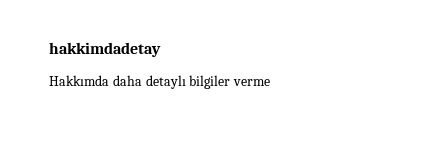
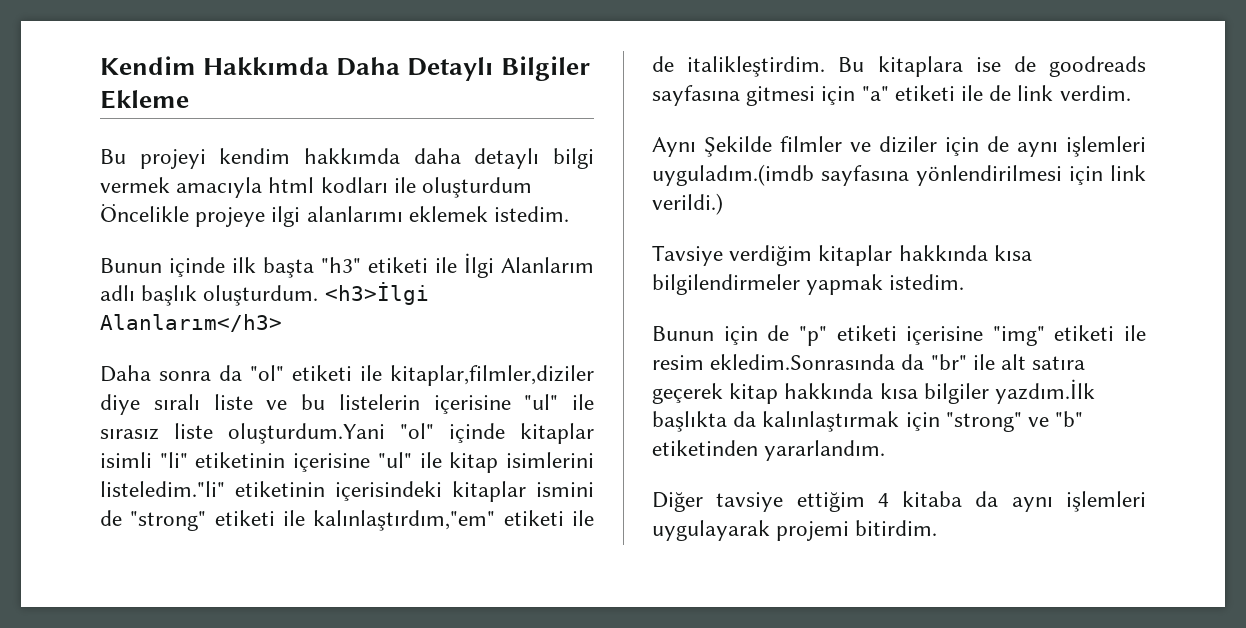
[49,42,161,57] [49,75,271,89] hakkimdadetay // Hakkımda daha detaylı bilgiler verme -> [100,56,590,81] [100,90,189,109] [100,148,594,169] [100,177,533,198] [100,204,570,227] [100,253,594,278] [100,282,429,306] [100,314,282,332] [100,365,594,386] [100,394,594,415] [100,423,594,444] [100,452,594,473] [100,481,594,502] [100,510,594,531] [652,56,1146,77] [652,85,1131,106] [652,136,1146,157] [652,164,1146,186] [652,193,723,215] [652,245,1032,266] [652,274,965,295] [652,325,1146,346] [652,354,1086,370] [652,379,1096,404] [652,411,1084,432] [652,440,886,461] [652,491,1146,512] [652,520,938,541] Kendim Hakkımda Daha Detaylı Bilgiler Ekleme // Bu projeyi kendim hakkımda daha detaylı bilgi vermek amacıyla html kodları ile oluşturdum Öncelikle projeye ilgi alanlarımı eklemek istedim. // Bunun içinde ilk başta "h3" etiketi ile İlgi Alanlarım adlı başlık oluşturdum. <h3>İlgi Alanlarım</h3> // Daha sonra da "ol" etiketi ile kitaplar,filmler,diziler diye sıralı liste ve bu listelerin içerisine "ul" ile sırasız liste oluşturdum.Yani "ol" içinde kitaplar isimli "li" etiketinin içerisine "ul" ile kitap isimlerini listeledim."li" etiketinin içerisindeki kitaplar ismini de "strong" etiketi ile kalınlaştırdım,"em" etiketi ile de italikleştirdim. Bu kitaplara ise de goodreads sayfasına gitmesi için "a" etiketi ile de link verdim. // Aynı Şekilde filmler ve diziler için de aynı işlemleri uyguladım.(imdb sayfasına yönlendirilmesi için link verildi.) // Tavsiye verdiğim kitaplar hakkında kısa bilgilendirmeler yapmak istedim. // Bunun için de "p" etiketi içerisine "img" etiketi ile resim ekledim.Sonrasında da "br" ile alt satıra geçerek kitap hakkında kısa bilgiler yazdım.İlk başlıkta da kalınlaştırmak için "strong" ve "b" etiketinden yararlandım. // Diğer tavsiye ettiğim 4 kitaba da aynı işlemleri uygulayarak projemi bitirdim.

